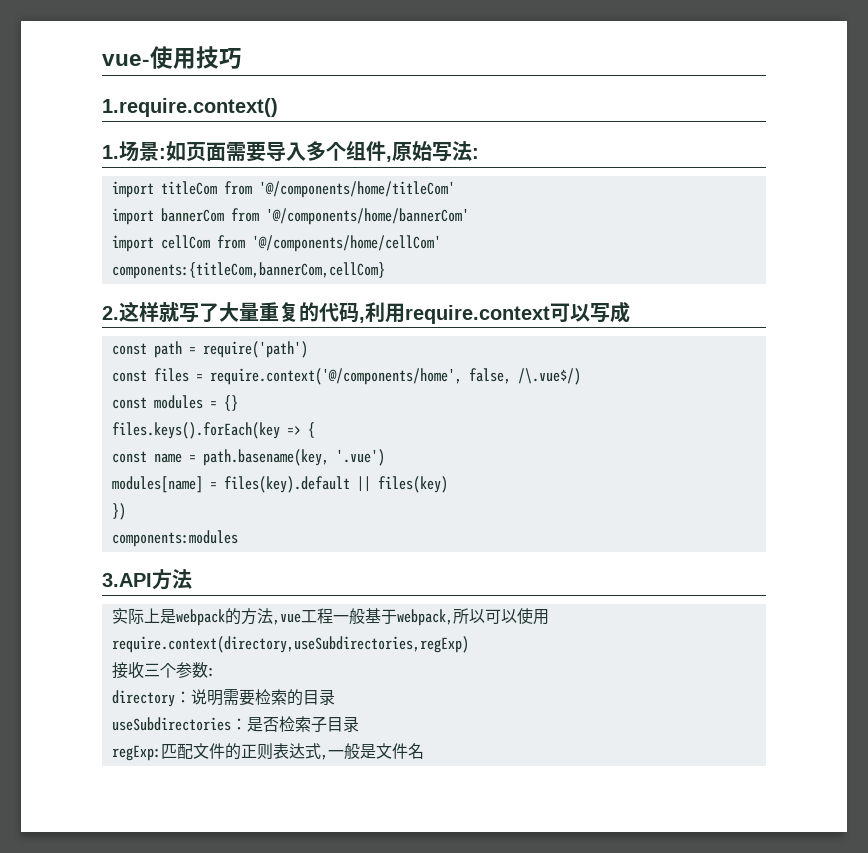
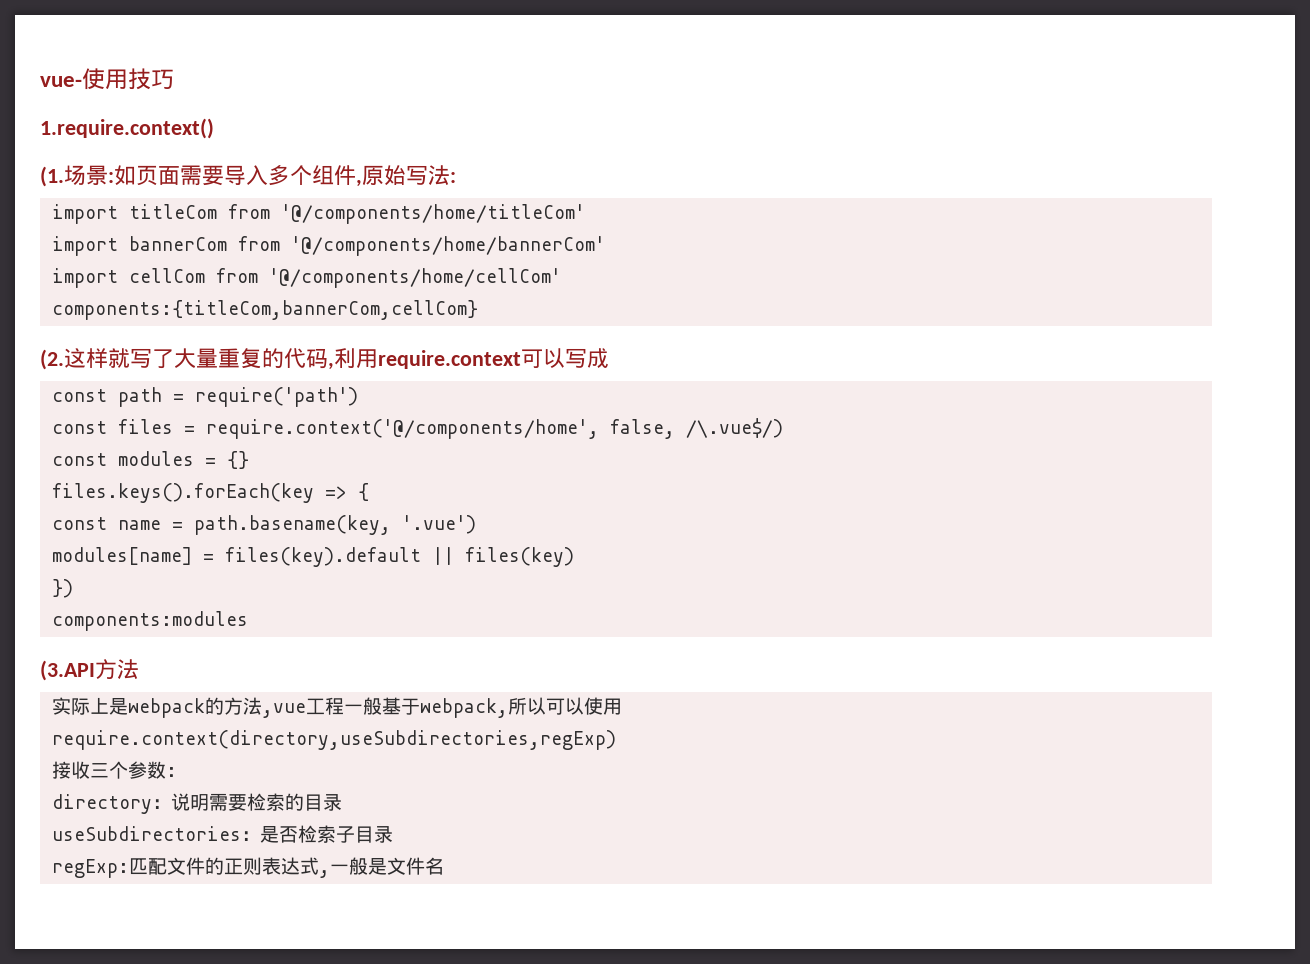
[102,145,119,159] 1. -> [40,166,64,187] (1.
[102,306,119,320] 2. -> [40,349,64,370] (2.
[102,573,152,587] 3.API -> [40,660,95,681] (3.API

